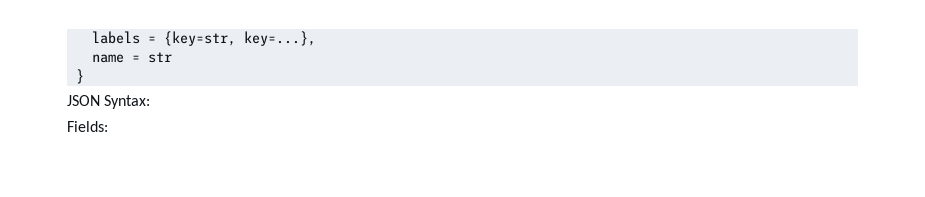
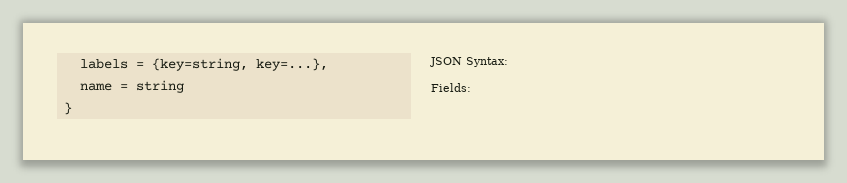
[164,31,237,46] {key=str, -> [151,58,248,71] {key=string,
[148,52,173,63] str -> [135,80,184,93] string

